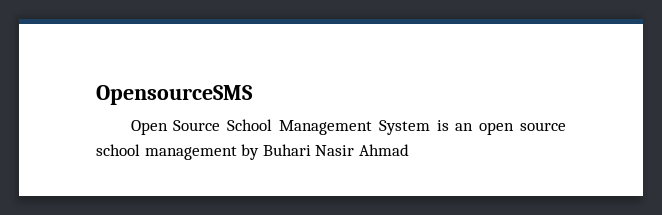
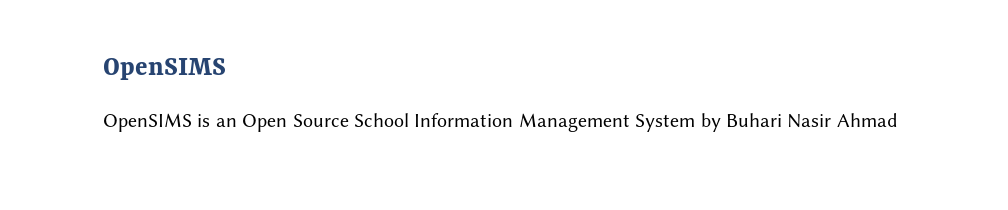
[96,85,253,105] OpensourceSMS // -> [103,58,226,80] [103,113,237,132] OpenSIMS // OpenSIMS is an
(273, 125) none -> [414,113,514,127] Information
[436,120,566,135] [96,144,237,160] is an open source school management -> (696, 123) none

